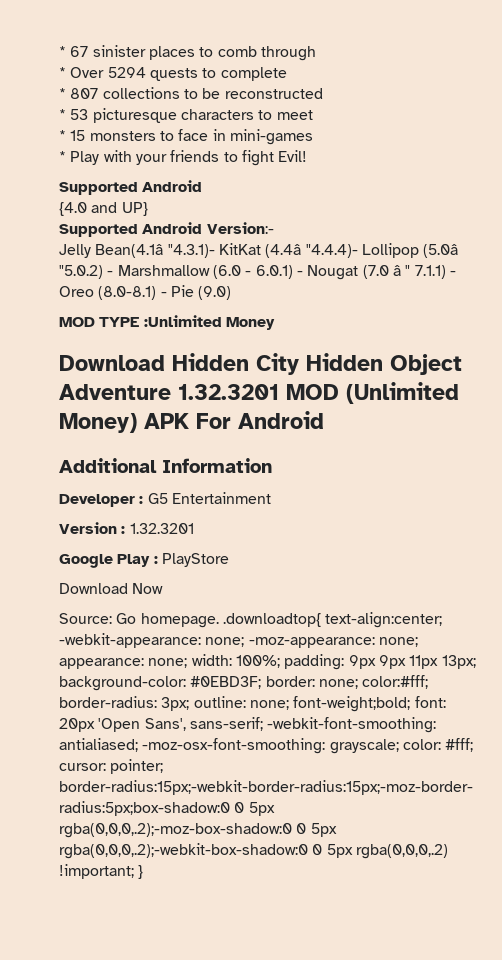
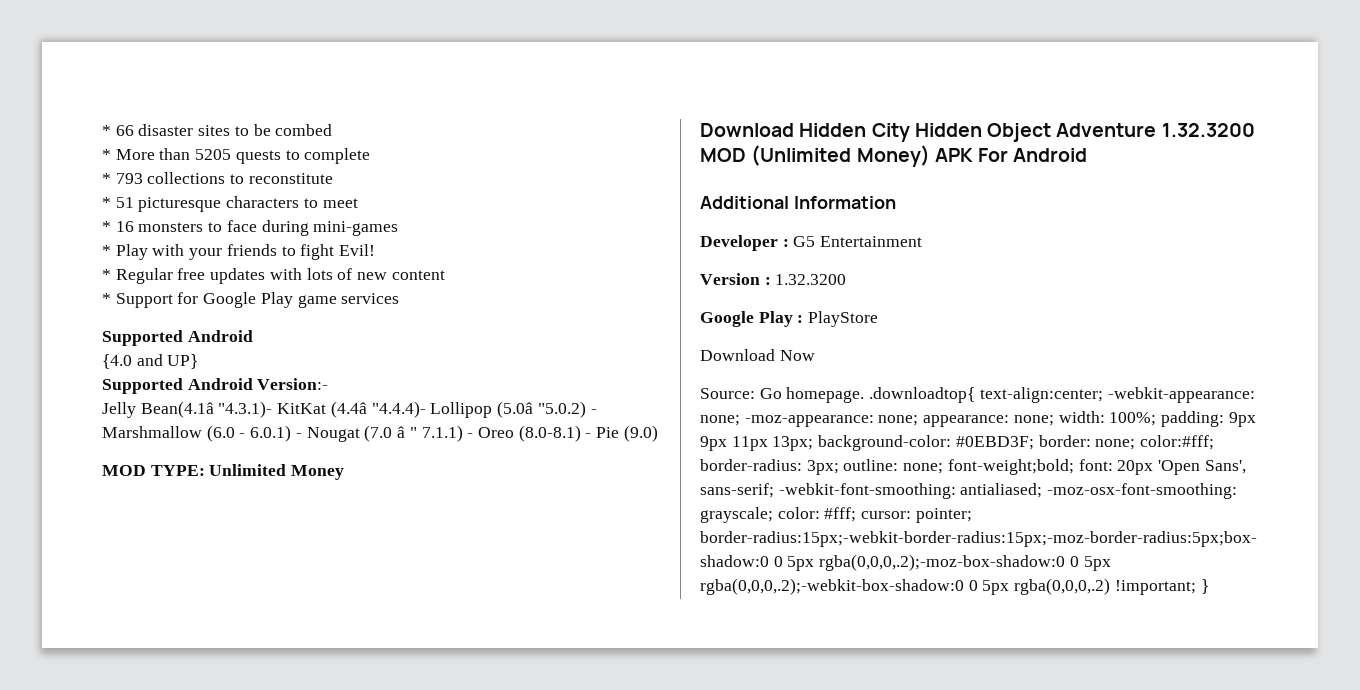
[59,45,316,61] [59,67,146,78] * 67 sinister places to comb through // * Over 5294 -> [102,124,333,136] [102,148,232,160] * 66 disaster sites to be combed // * More than 5205
[70,88,99,99] 807 -> [115,173,143,184] 793
[202,88,323,99] [59,109,89,120] be reconstructed // * 53 -> [248,173,333,184] [102,197,134,208] reconstitute // * 51
[70,130,86,141] 15 -> [115,221,134,232] 16
[212,129,226,141] in -> [261,220,309,236] during
(308, 156) none -> [102,268,445,284] [102,292,400,308] // * Regular free updates with lots of new content // * Support for Google Play game services
[99,315,222,327] TYPE :Unlimited -> [150,464,287,476] TYPE: Unlimited
[178,384,279,400] 1.32.3201 -> [1161,123,1255,137] 1.32.3200
[129,523,194,534] 1.32.3201 -> [775,274,847,285] 1.32.3200

